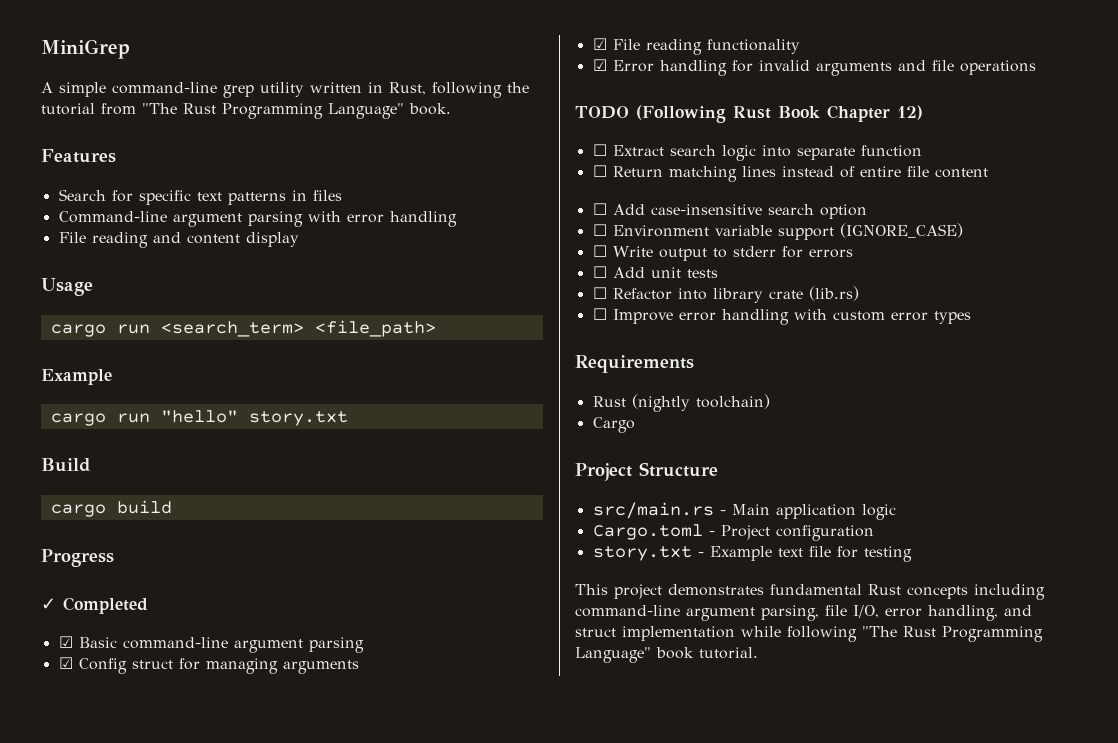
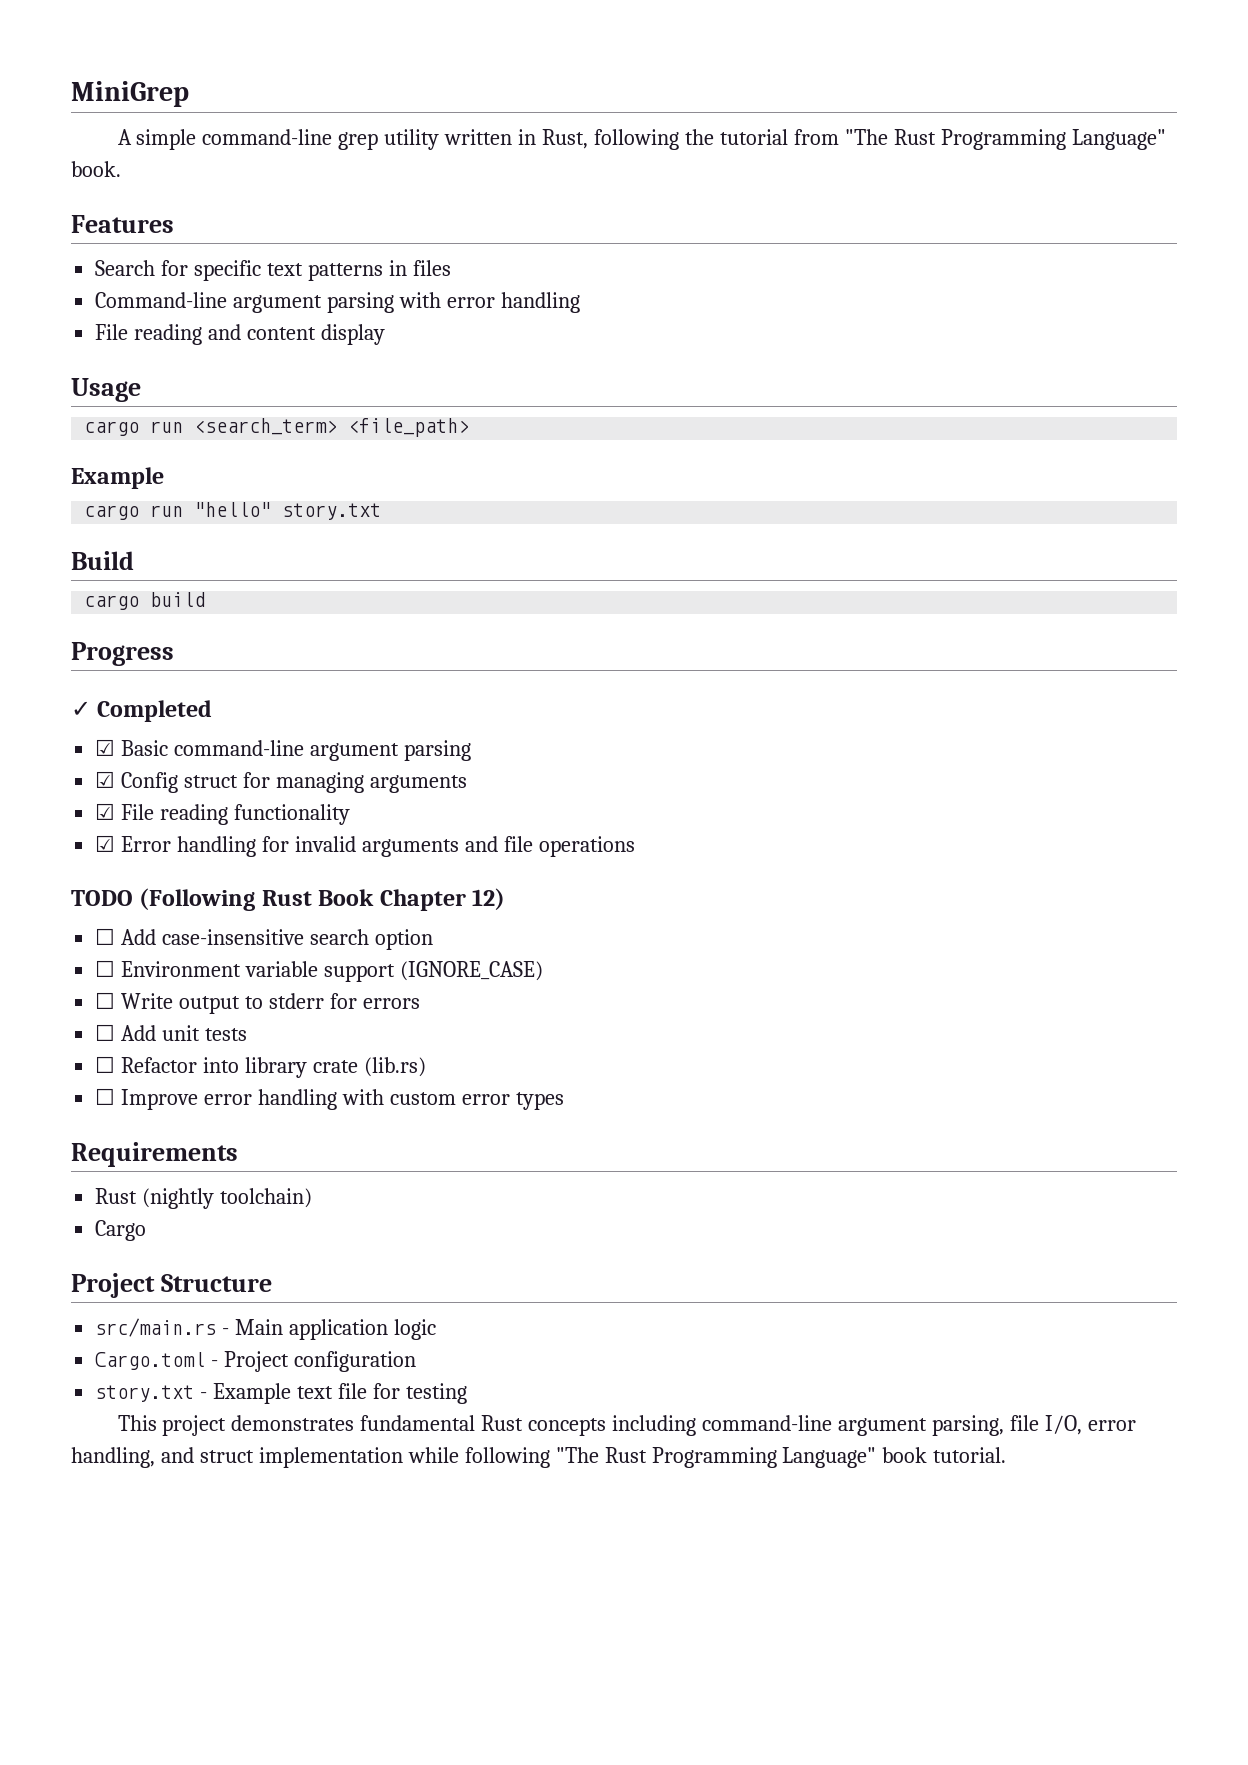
[592,144,922,161] [592,165,988,182] // ☐ Extract search logic into separate function // ☐ Return matching lines instead of entire file content -> (506, 899) none

